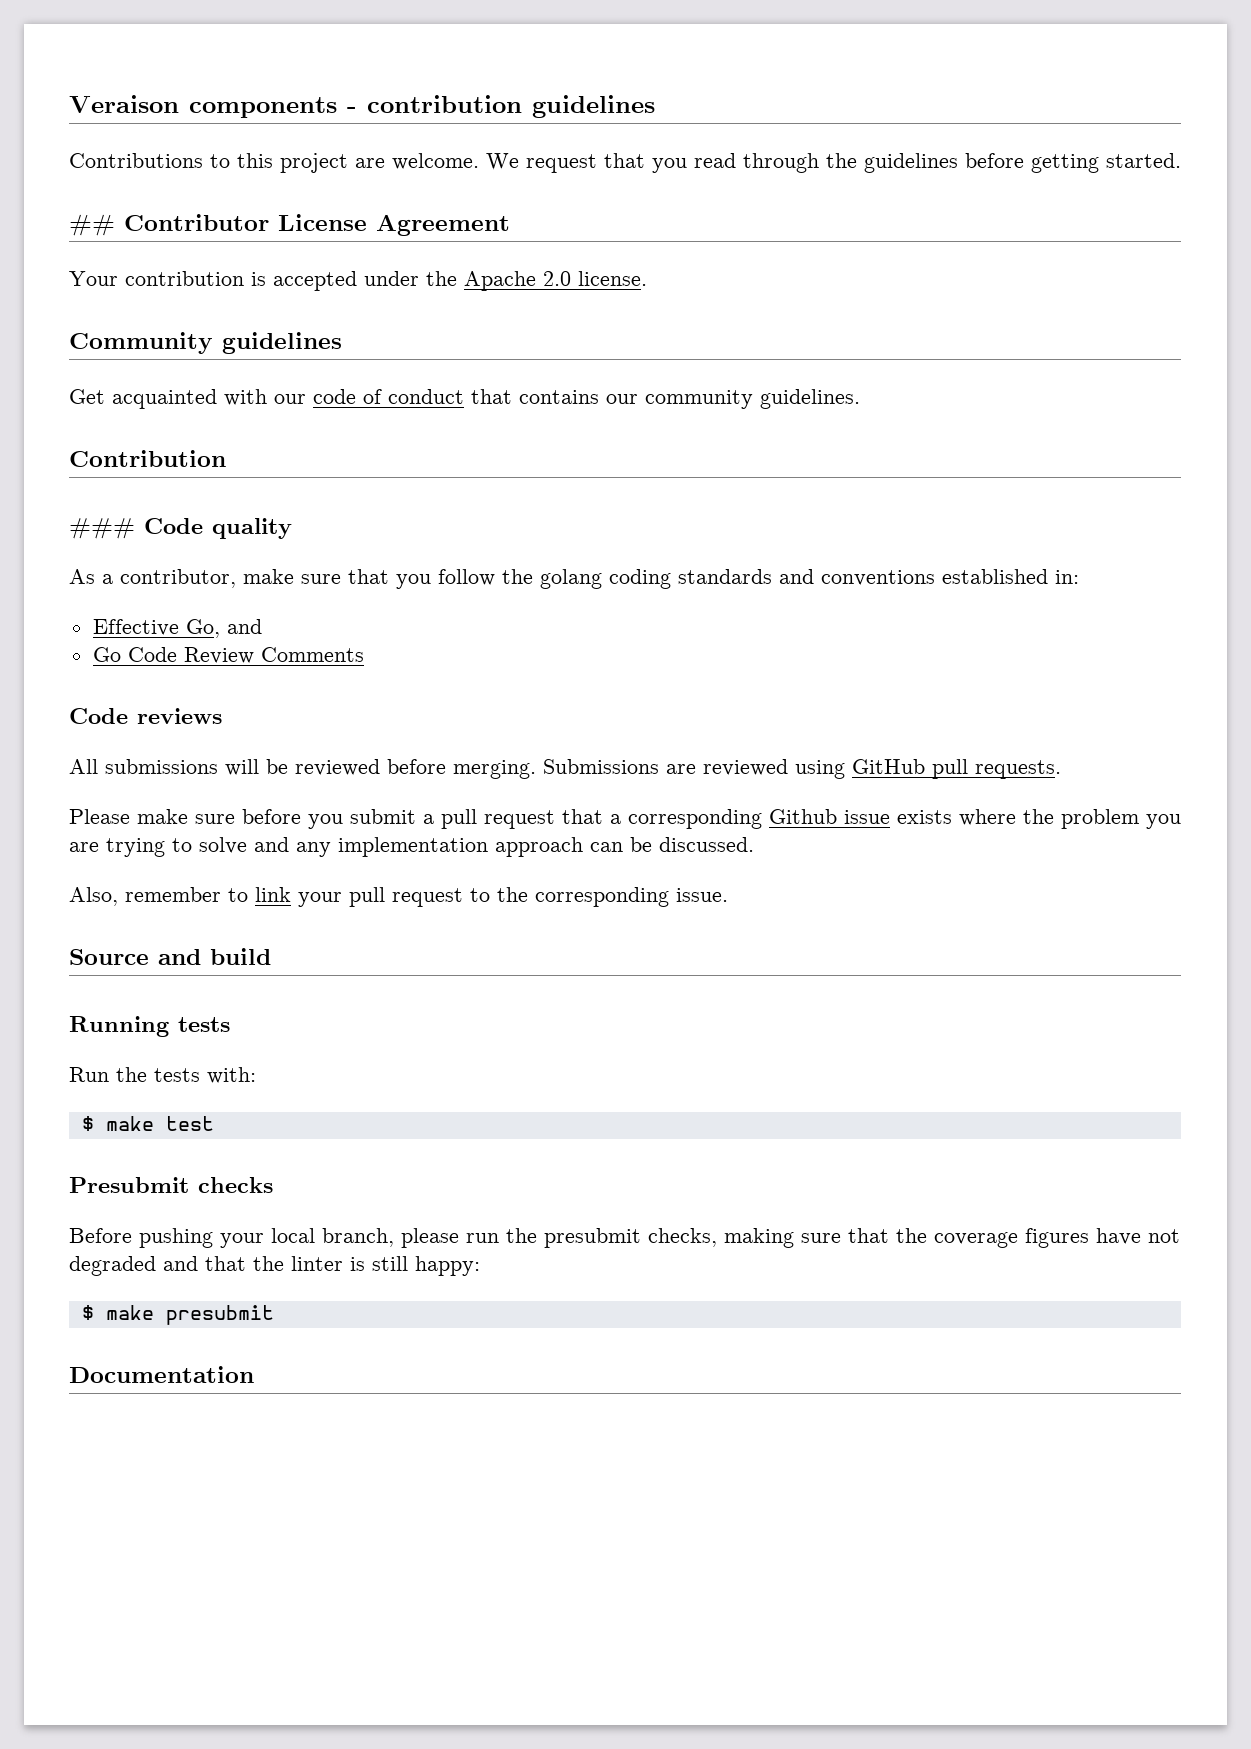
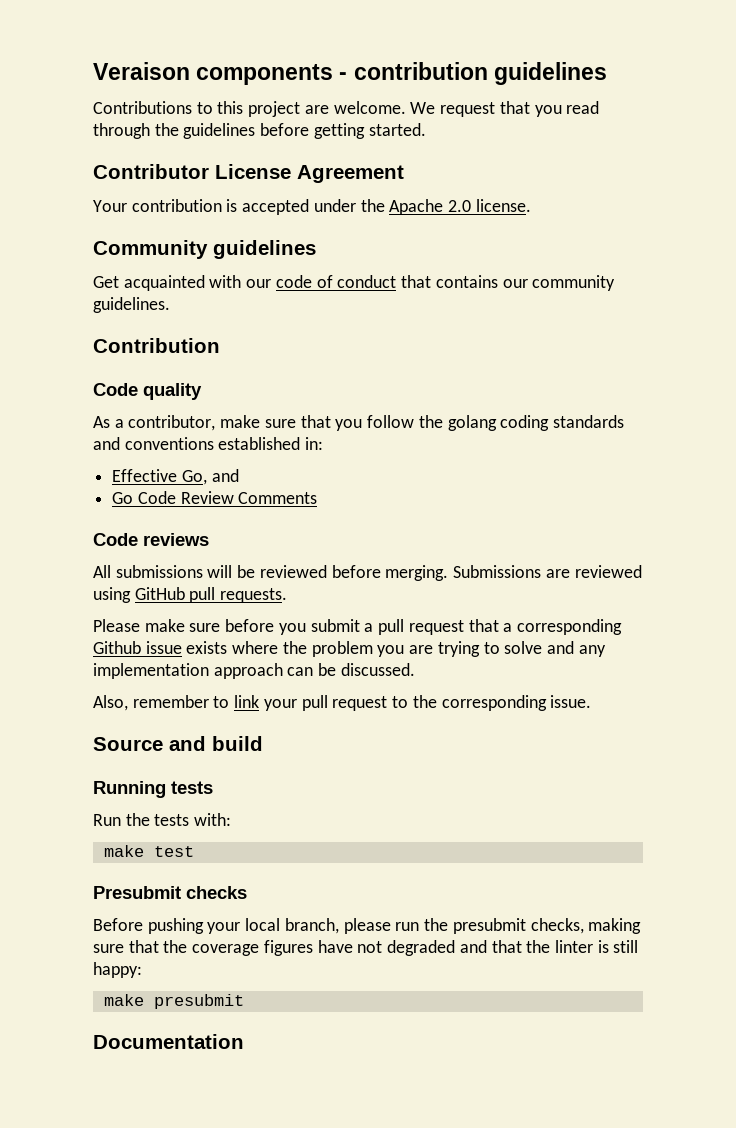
[69,214,115,236] ## -> (426, 129) none
[69,518,135,539] ### -> (220, 345) none
[81,1116,94,1131] $ -> (232, 819) none
[81,1305,94,1320] $ -> (142, 970) none

